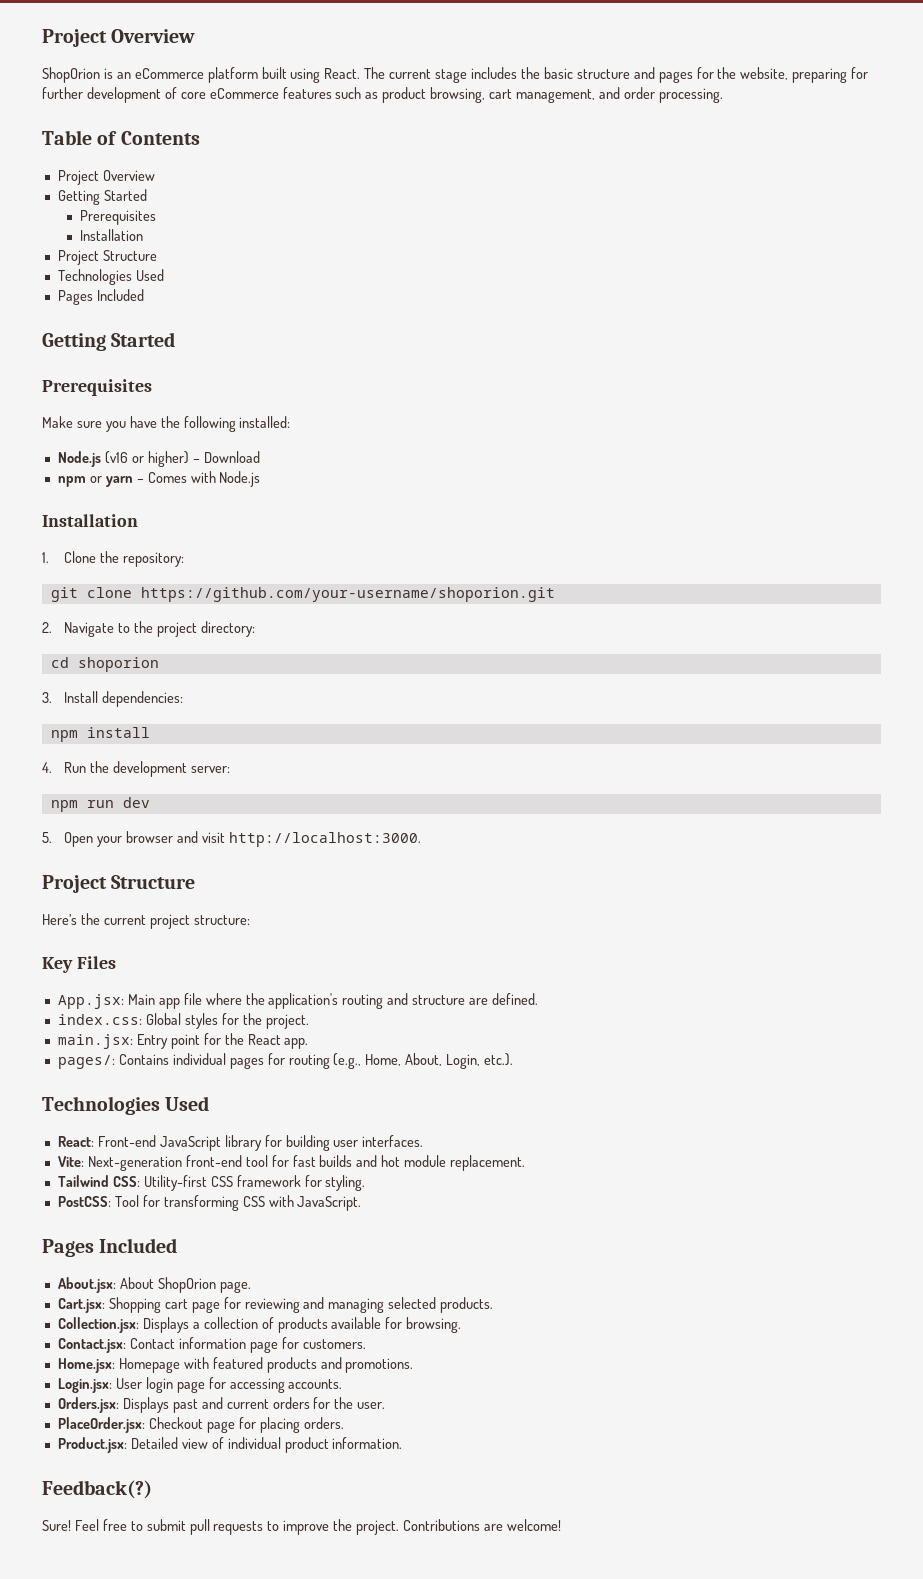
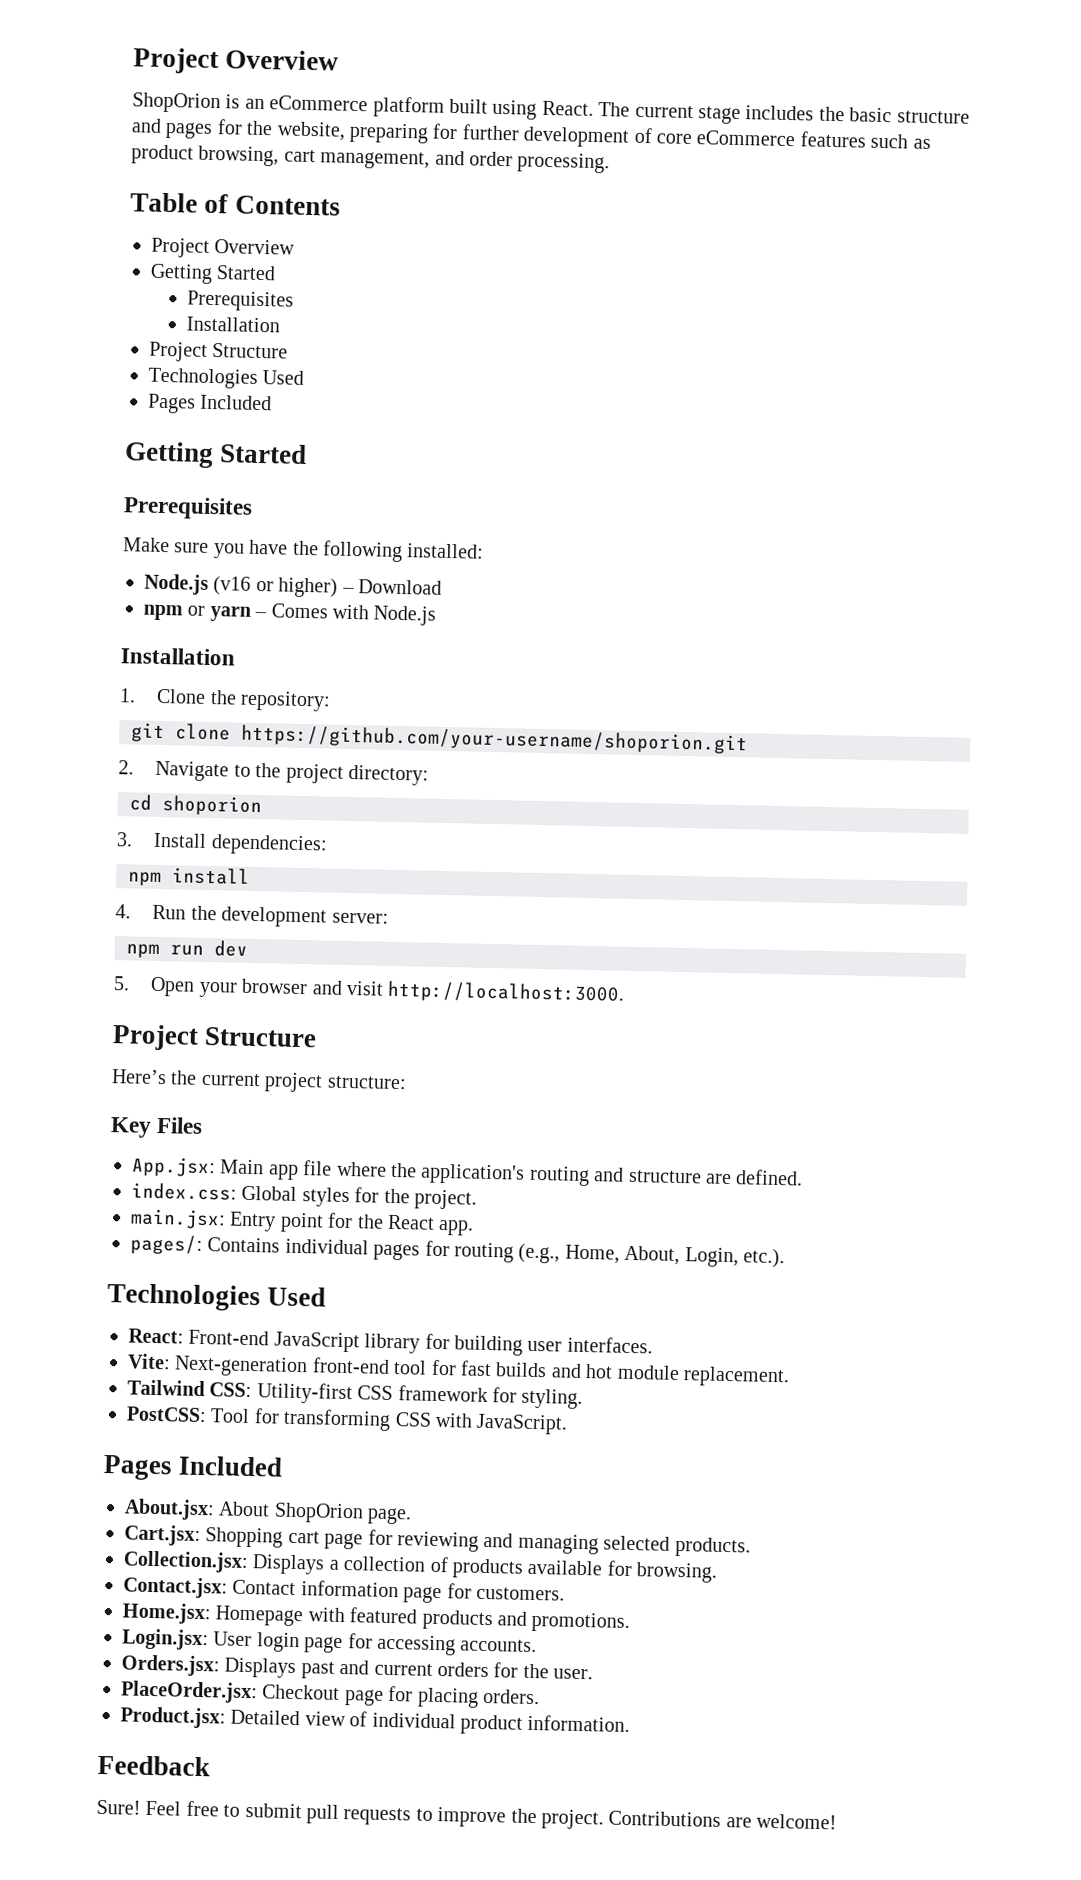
[42,1480,152,1499] Feedback(?) -> [97,1754,210,1777] Feedback

